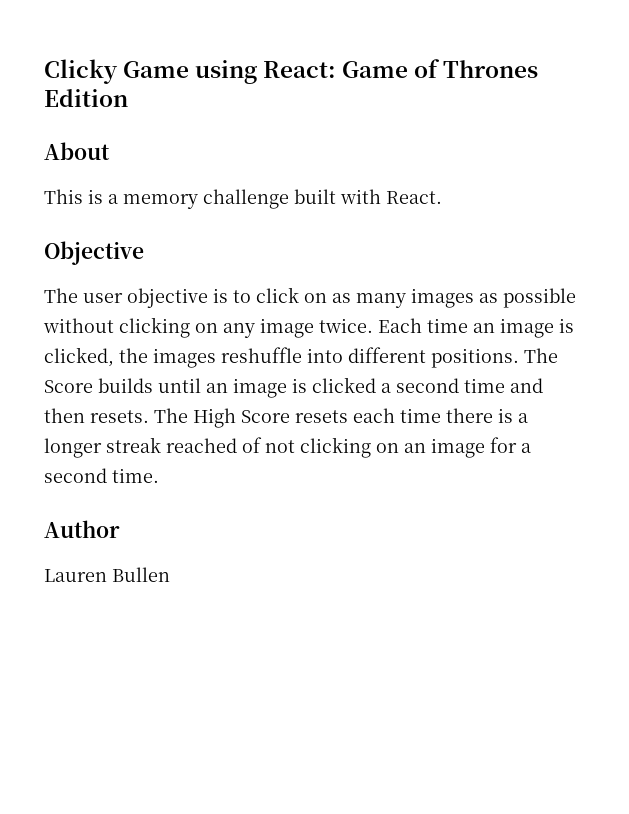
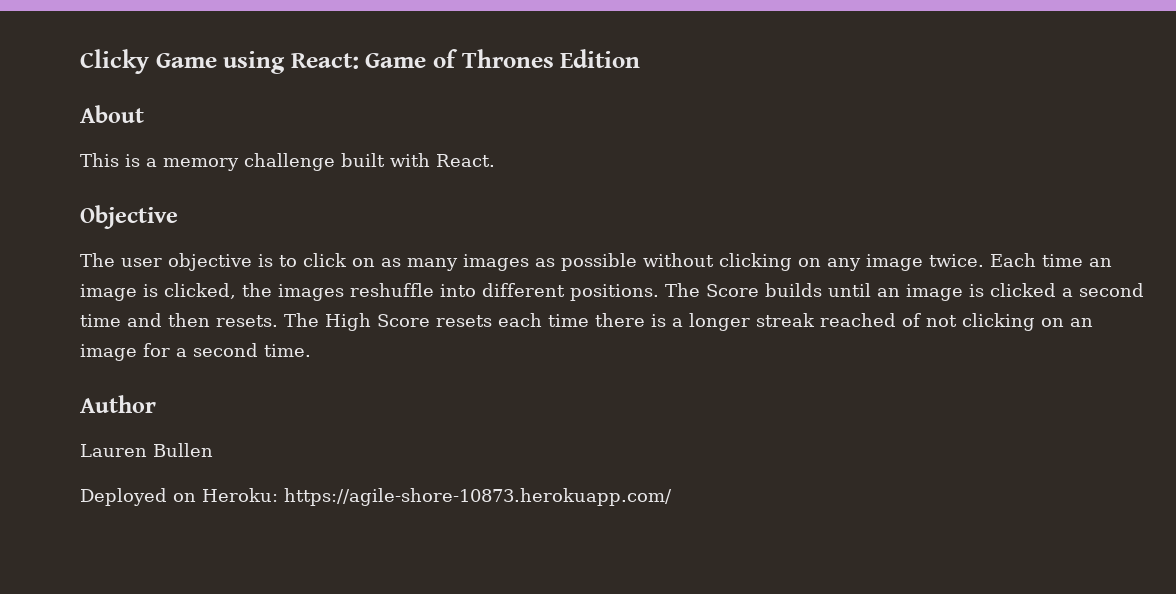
(170, 574) none -> [80,488,672,506] // Deployed on Heroku: https://agile-shore-10873.herokuapp.com/

